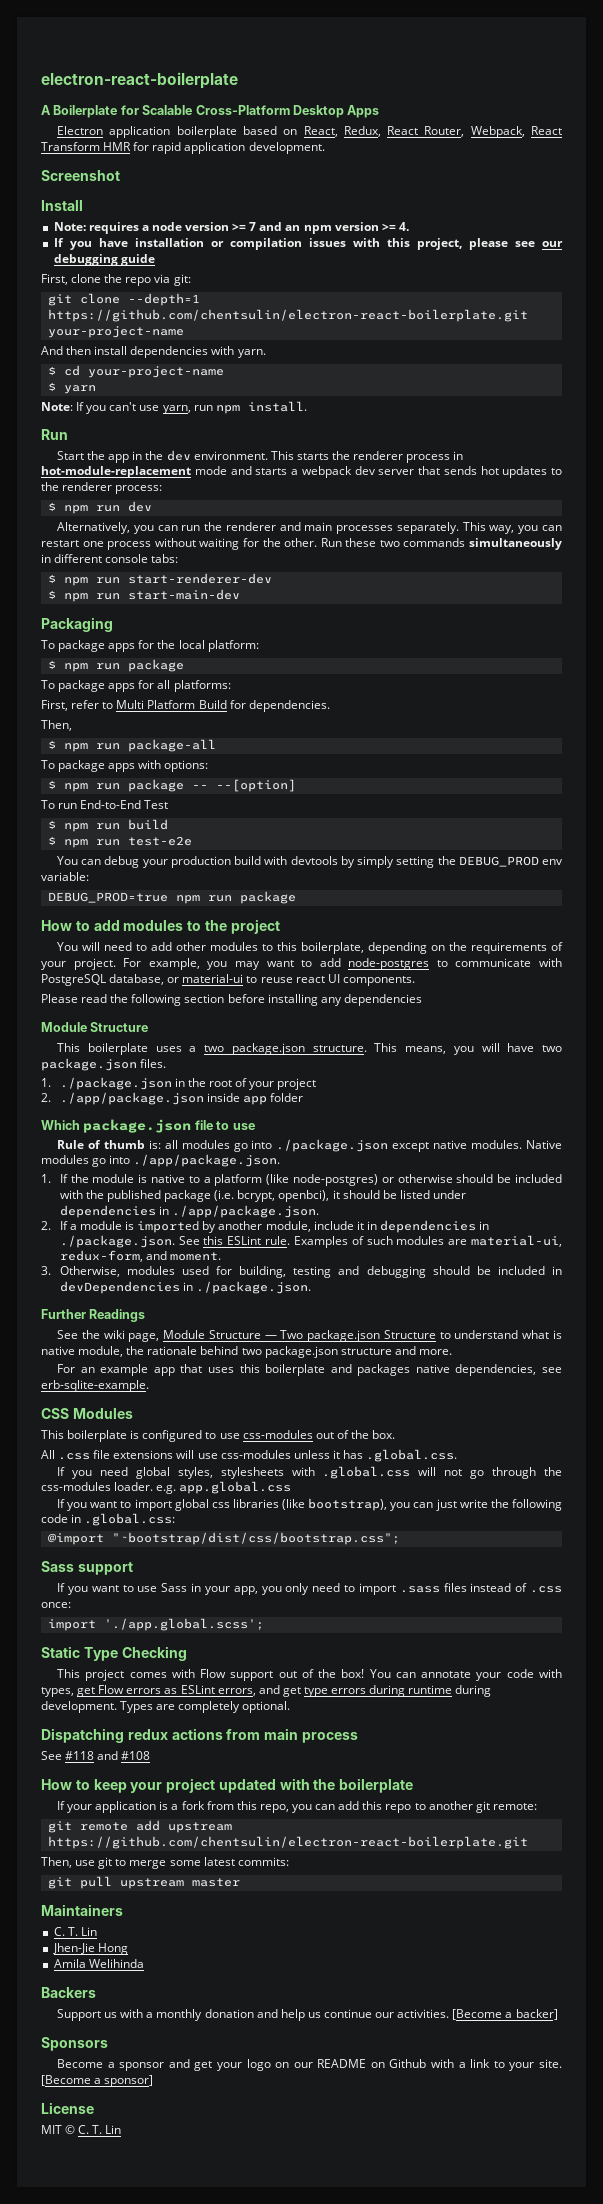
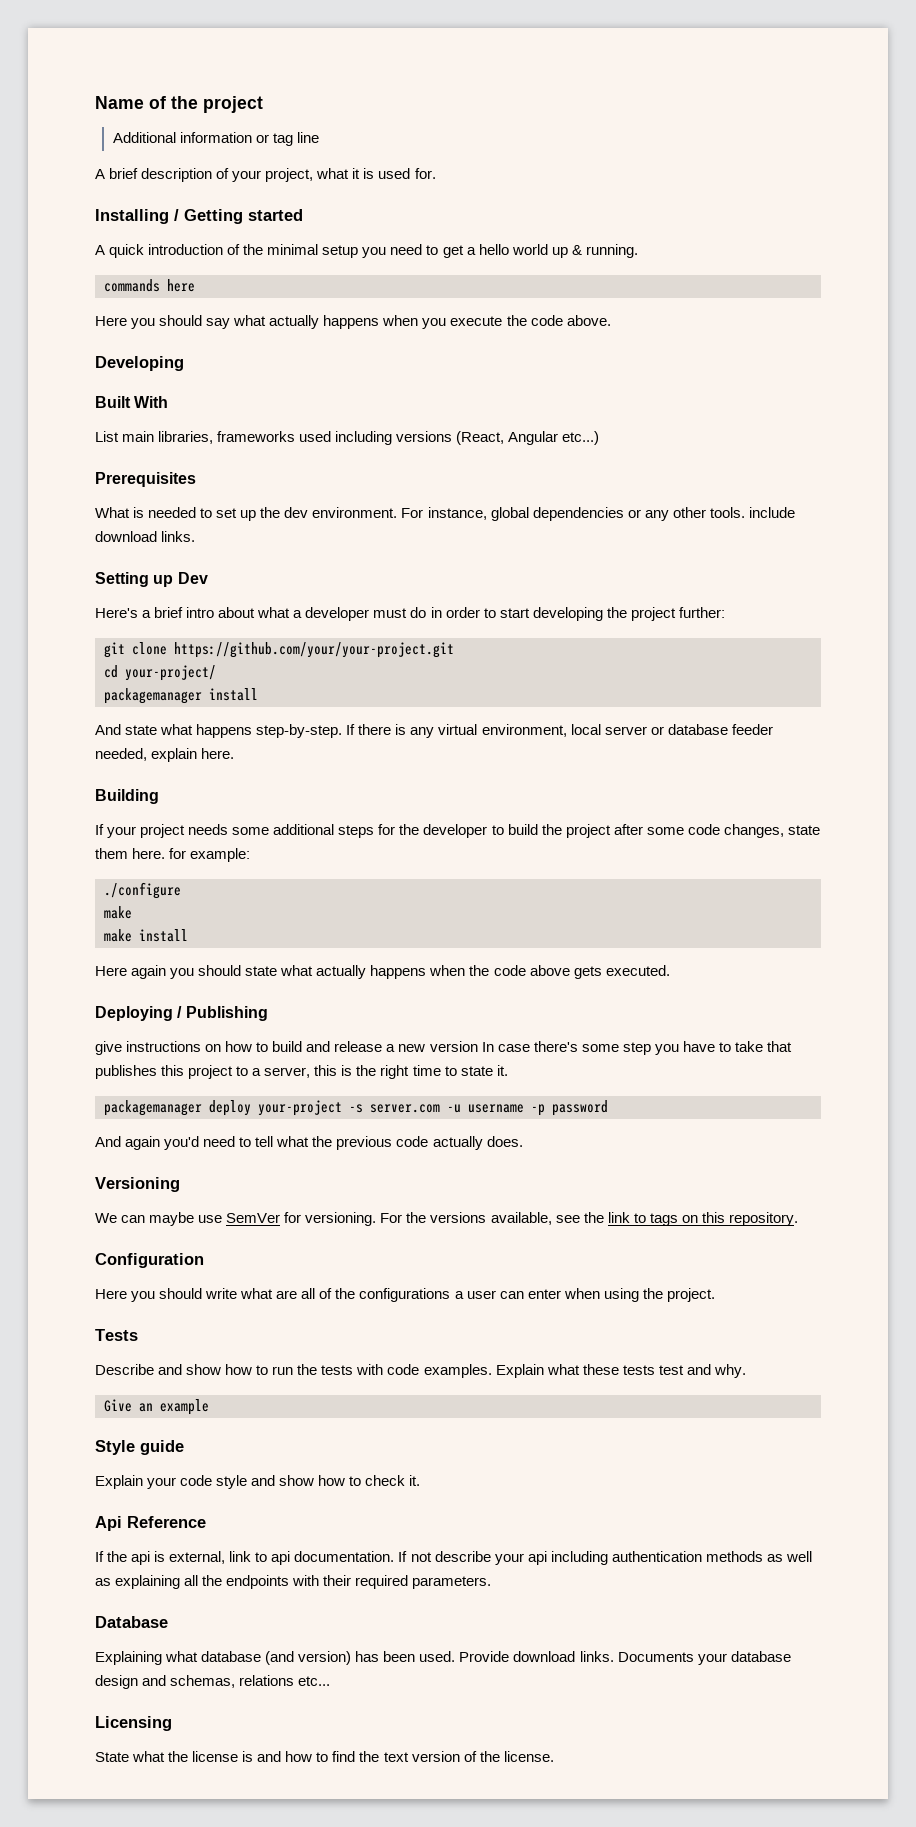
[41,72,238,89] [41,105,380,118] [57,126,563,138] [41,142,325,154] [41,170,120,181] [41,200,83,211] [53,222,409,234] [53,238,563,250] [53,254,155,266] [41,274,191,286] [47,293,200,306] [47,309,528,322] [47,326,184,338] [41,346,266,358] [47,365,224,378] [47,382,96,394] [41,401,307,414] [41,429,68,440] [57,450,464,463] [41,466,562,478] [41,482,163,494] [47,501,152,514] [57,522,562,534] [41,538,562,550] [41,554,179,563] [47,573,272,586] [47,589,240,602] [41,617,113,632] [41,640,259,652] [47,659,184,672] [41,680,231,692] [41,700,330,712] [41,720,72,731] [47,739,216,752] [41,760,209,772] [47,779,296,792] [41,800,169,809] [47,819,168,832] [47,836,192,848] [57,856,563,868] [41,872,89,881] [47,891,296,904] [41,919,280,934] [57,942,563,954] [41,958,562,970] [41,974,415,986] [41,994,422,1006] [41,1022,149,1032] [57,1043,562,1055] [41,1058,167,1071] [41,1077,317,1090] [41,1092,304,1105] [41,1119,255,1133] [57,1139,562,1152] [41,1154,281,1167] [41,1174,562,1186] [59,1190,466,1202] [59,1205,319,1218] [41,1220,490,1233] [59,1235,562,1248] [59,1250,221,1262] [41,1266,562,1278] [59,1281,311,1294] [41,1309,146,1322] [57,1330,562,1342] [41,1346,452,1358] [57,1364,562,1376] [41,1380,149,1392] [41,1408,133,1419] [41,1430,396,1442] [41,1449,458,1462] [57,1466,563,1479] [41,1481,292,1494] [57,1498,562,1511] [41,1513,176,1526] [47,1532,400,1545] [41,1561,133,1575] [57,1583,563,1595] [41,1602,71,1608] [47,1618,264,1631] [41,1646,187,1661] [57,1669,562,1681] [41,1685,492,1697] [41,1701,291,1713] [41,1728,358,1743] [41,1751,151,1760] [41,1778,414,1793] [57,1801,537,1813] [47,1820,232,1833] [47,1836,528,1849] [41,1857,289,1869] [47,1876,240,1889] [41,1904,123,1916] [53,1927,97,1936] [52,1943,128,1955] [53,1959,144,1968] [41,1987,96,1998] [57,2009,558,2021] [41,2037,108,2051] [57,2059,562,2071] [41,2075,154,2087] [41,2102,94,2114] [41,2125,122,2134] electron-react-boilerplate // A Boilerplate for Scalable Cross-Platform Desktop Apps // Electron application boilerplate based on React, Redux, React Router, Webpack, React Transform HMR for rapid application development. // Screenshot // Install // Note: requires a node version >= 7 and an npm version >= 4. // If you have installation or compilation issues with this project, please see our debugging guide // First, clone the repo via git: // git clone --depth=1 https://github.com/chentsulin/electron-react-boilerplate.git your-project-name // And then install dependencies with yarn. // $ cd your-project-name // $ yarn // Note: If you can't use yarn, run npm install. // Run // Start the app in the dev environment. This starts the renderer process in hot-module-replacement mode and starts a webpack dev server that sends hot updates to the renderer process: // $ npm run dev // Alternatively, you can run the renderer and main processes separately. This way, you can restart one process without waiting for the other. Run these two commands simultaneously in different console tabs: // $ npm run start-renderer-dev // $ npm run start-main-dev // Packaging // To package apps for the local platform: // $ npm run package // To package apps for all platforms: // First, refer to Multi Platform Build for dependencies. // Then, // $ npm run package-all // To package apps with options: // $ npm run package -- --[option] // To run End-to-End Test // $ npm run build // $ npm run test-e2e // You can debug your production build with devtools by simply setting the DEBUG_PROD env variable: // DEBUG_PROD=true npm run package // How to add modules to the project // You will need to add other modules to this boilerplate, depending on the requirements of your project. For example, you may want to add node-postgres to communicate with PostgreSQL database, or material-ui to reuse react UI components. // Please read the following section before installing any dependencies // Module Structure // This boilerplate uses a two package.json structure. This means, you will have two package.json files. // 1. ./package.json in the root of your project // 2. ./app/package.json inside app folder // Which package.json file to use // Rule of thumb is: all modules go into ./package.json except native modules. Native modules go into ./app/package.json. // 1. If the module is native to a platform (like node-postgres) or otherwise should be included with the published package (i.e. bcrypt, openbci), it should be listed under dependencies in ./app/package.json. // 2. If a module is imported by another module, include it in dependencies in ./package.json. See this ESLint rule. Examples of such modules are material-ui, redux-form, and moment. // 3. Otherwise, modules used for building, testing and debugging should be included in devDependencies in ./package.json. // Further Readings // See the wiki page, Module Structure — Two package.json Structure to understand what is native module, the rationale behind two package.json structure and more. // For an example app that uses this boilerplate and packages native dependencies, see erb-sqlite-example. // CSS Modules // This boilerplate is configured to use css-modules out of the box. // All .css file extensions will use css-modules unless it has .global.css. // If you need global styles, stylesheets with .global.css will not go through the css-modules loader. e.g. app.global.css // If you want to import global css libraries (like bootstrap), you can just write the following code in .global.css: // @import "~bootstrap/dist/css/bootstrap.css"; // Sass support // If you want to use Sass in your app, you only need to import .sass files instead of .css once: // import './app.global.scss'; // Static Type Checking // This project comes with Flow support out of the box! You can annotate your code with types, get Flow errors as ESLint errors, and get type errors during runtime during development. Types are completely optional. // Dispatching redux actions from main process // See #118 and #108 // How to keep your project updated with the boilerplate // If your application is a fork from this repo, you can add this repo to another git remote: // git remote add upstream https://github.com/chentsulin/electron-react-boilerplate.git // Then, use git to merge some latest commits: // git pull upstream master // Maintainers // C. T. Lin // Jhen-Jie Hong // Amila Welihinda // Backers // Support us with a monthly donation and help us continue our activities. [Become a backer] // Sponsors // Become a sponsor and get your logo on our README on Github with a link to your site. [Become a sponsor] // License // MIT © C. T. Lin -> [95,96,263,113] [112,132,319,146] [95,168,436,182] [95,209,303,224] [95,244,638,258] [104,279,195,292] [95,315,611,329] [95,356,184,371] [95,396,169,408] [95,431,600,445] [95,472,196,487] [95,507,795,521] [95,531,196,542] [95,572,208,587] [95,607,725,621] [104,642,454,658] [104,665,216,681] [104,688,258,704] [95,724,773,738] [95,748,235,762] [95,789,159,804] [95,824,820,838] [95,848,251,862] [104,882,181,899] [104,906,132,919] [104,929,188,942] [95,965,670,979] [95,1006,268,1021] [95,1041,792,1055] [95,1065,508,1079] [104,1100,608,1116] [95,1136,523,1150] [95,1177,180,1192] [95,1212,798,1226] [95,1253,204,1268] [95,1288,715,1302] [95,1329,138,1341] [95,1364,746,1378] [104,1399,209,1415] [95,1440,184,1455] [95,1475,421,1489] [95,1516,206,1531] [95,1551,812,1565] [95,1575,492,1589] [95,1616,168,1628] [95,1651,791,1665] [95,1675,331,1689] [95,1716,172,1731] [95,1751,554,1762] Name of the project // Additional information or tag line // A brief description of your project, what it is used for. // Installing / Getting started // A quick introduction of the minimal setup you need to get a hello world up & running. // commands here // Here you should say what actually happens when you execute the code above. // Developing // Built With // List main libraries, frameworks used including versions (React, Angular etc...) // Prerequisites // What is needed to set up the dev environment. For instance, global dependencies or any other tools. include download links. // Setting up Dev // Here's a brief intro about what a developer must do in order to start developing the project further: // git clone https://github.com/your/your-project.git // cd your-project/ // packagemanager install // And state what happens step-by-step. If there is any virtual environment, local server or database feeder needed, explain here. // Building // If your project needs some additional steps for the developer to build the project after some code changes, state them here. for example: // ./configure // make // make install // Here again you should state what actually happens when the code above gets executed. // Deploying / Publishing // give instructions on how to build and release a new version In case there's some step you have to take that publishes this project to a server, this is the right time to state it. // packagemanager deploy your-project -s server.com -u username -p password // And again you'd need to tell what the previous code actually does. // Versioning // We can maybe use SemVer for versioning. For the versions available, see the link to tags on this repository. // Configuration // Here you should write what are all of the configurations a user can enter when using the project. // Tests // Describe and show how to run the tests with code examples. Explain what these tests test and why. // Give an example // Style guide // Explain your code style and show how to check it. // Api Reference // If the api is external, link to api documentation. If not describe your api including authentication methods as well as explaining all the endpoints with their required parameters. // Database // Explaining what database (and version) has been used. Provide download links. Documents your database design and schemas, relations etc... // Licensing // State what the license is and how to find the text version of the license.

